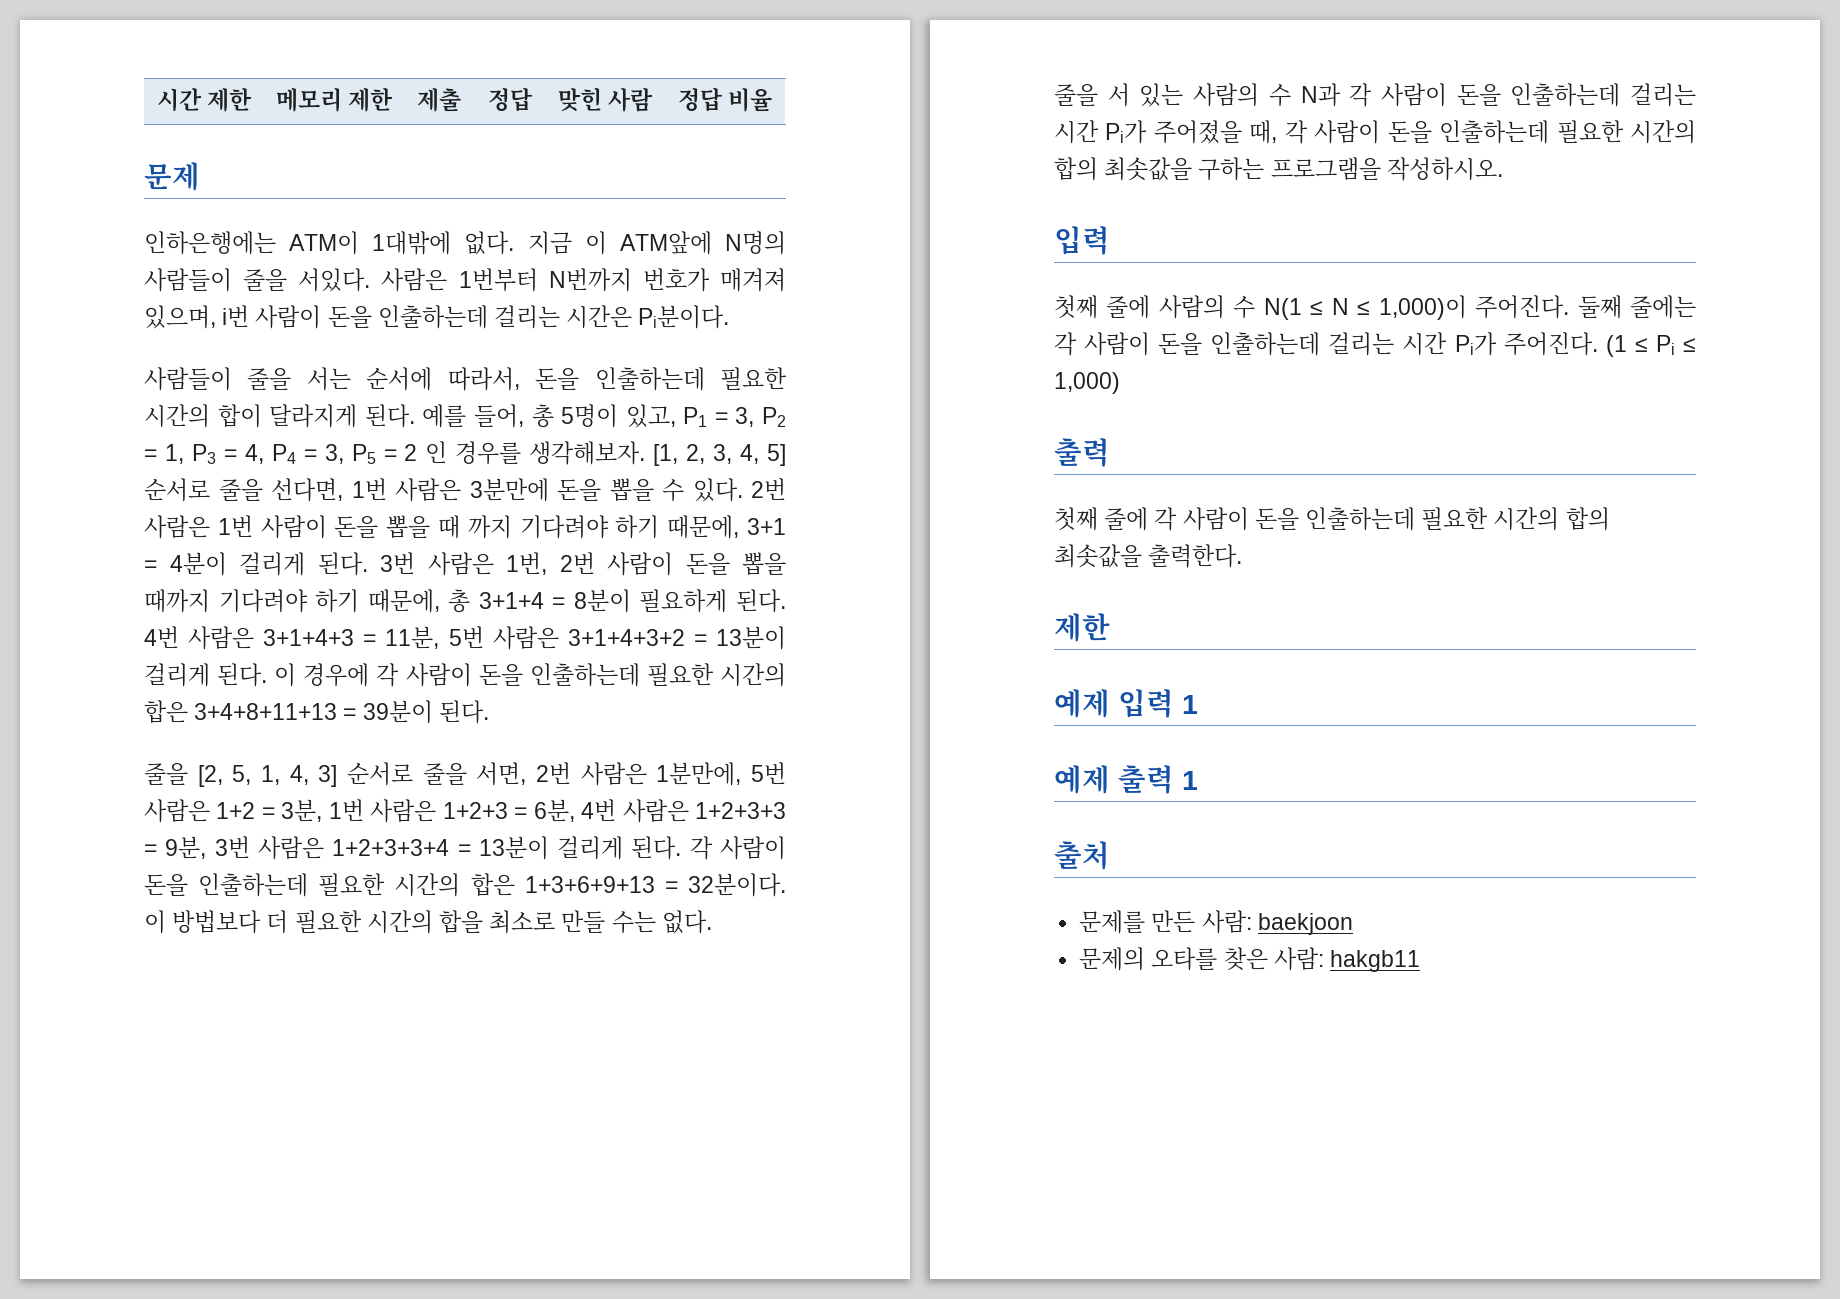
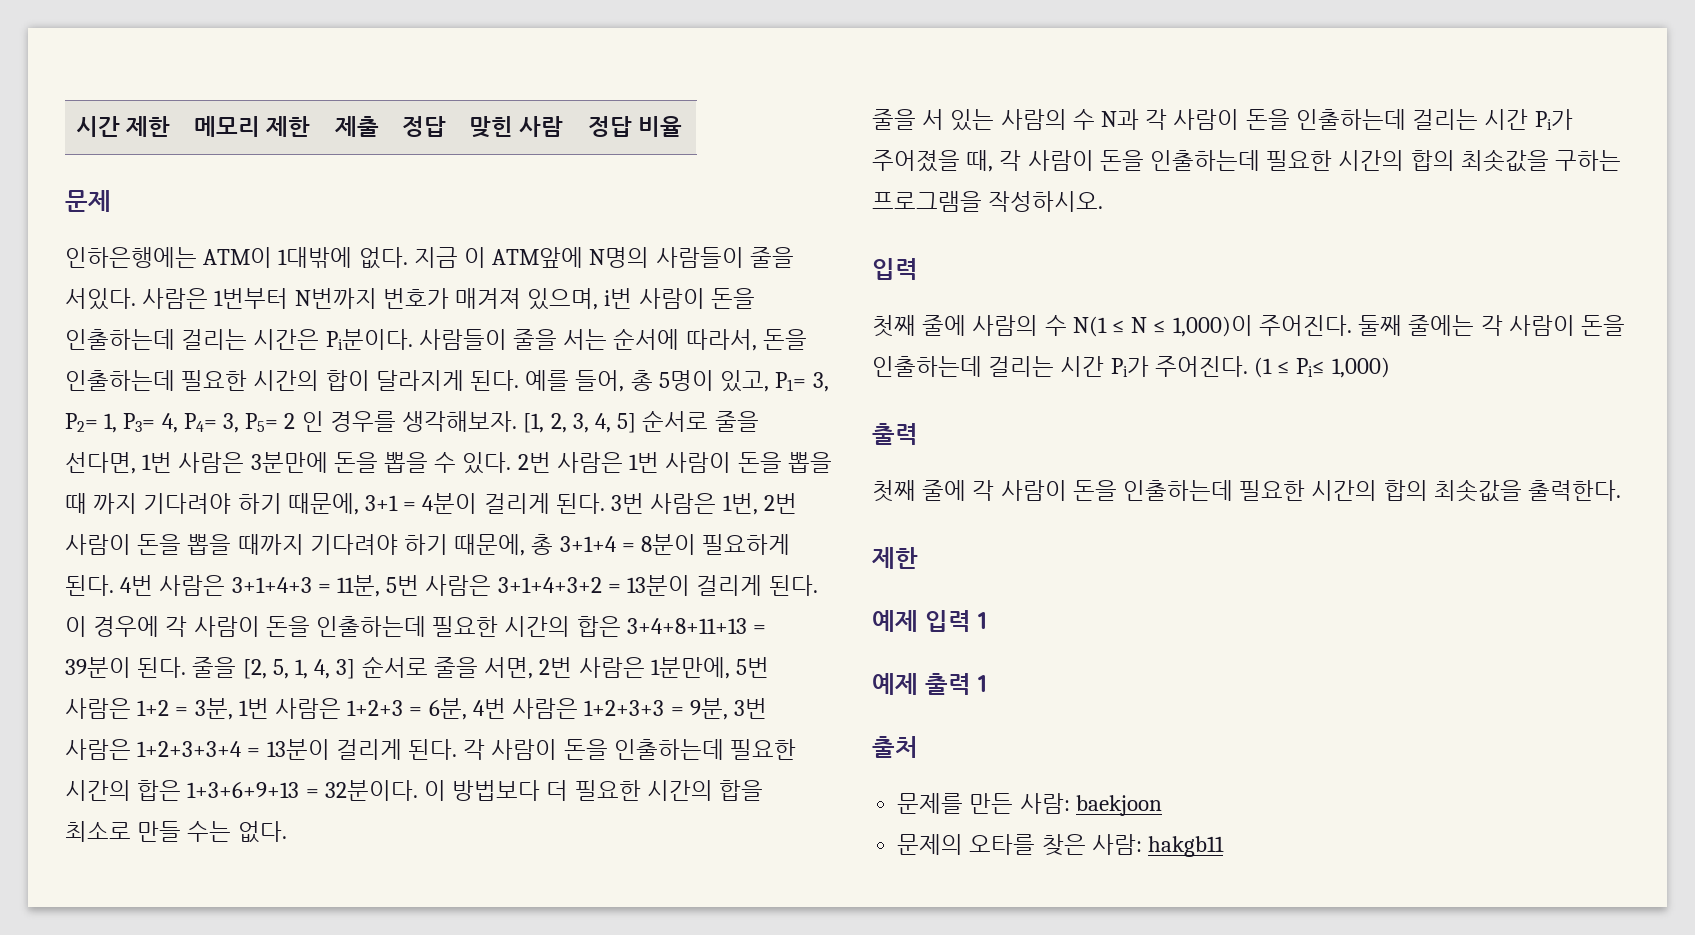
(730, 317) // -> (413, 339) none
[683,407,786,427] [144,444,397,464] P1 = 3, P2 = 1, P3 = 4, P4 = 3, P5 = -> [775,372,829,392] [65,413,279,433] P1= 3, P2= 1, P3= 4, P4= 3, P5=
(489, 712) // -> (187, 667) none
[1655,335,1696,355] Pi ≤ -> [1296,358,1326,377] Pi≤

